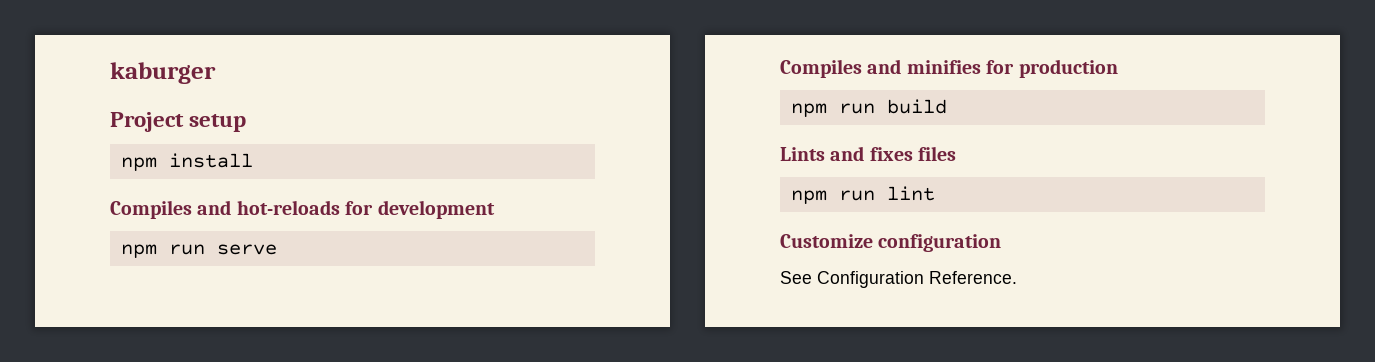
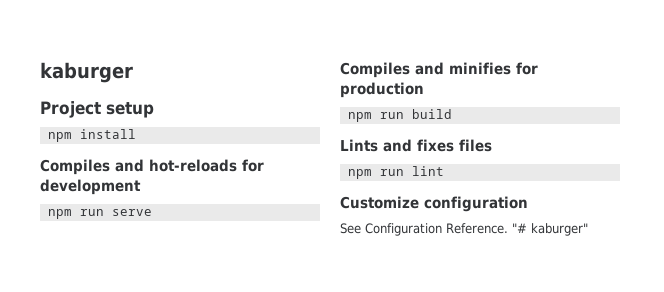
(1017, 277) none -> [512,223,588,236] "# kaburger"

